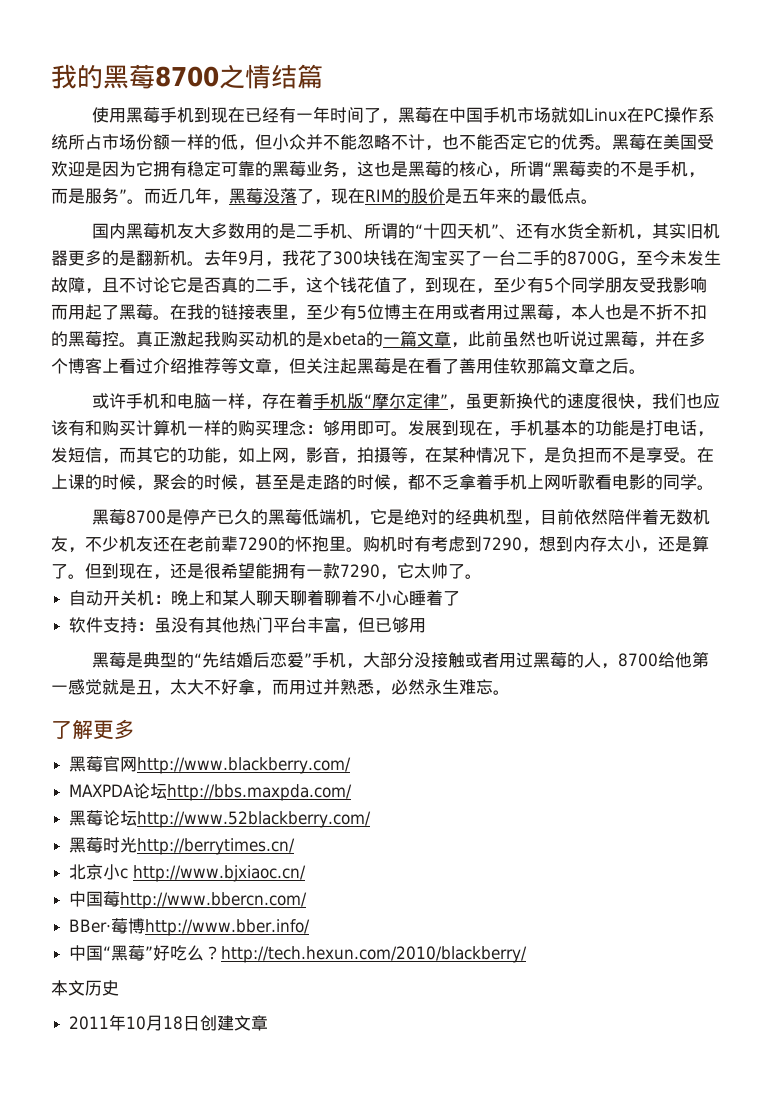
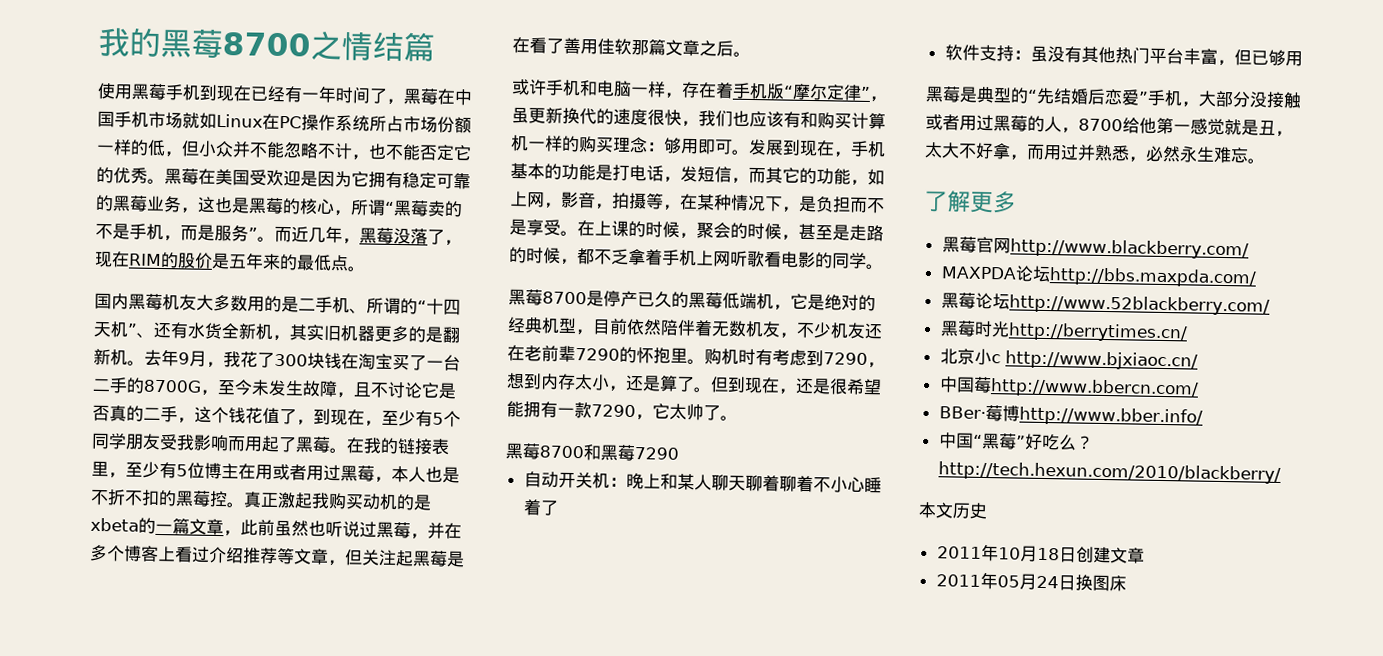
(482, 576) none -> [505,442,679,462] // 黑莓8700和黑莓7290
(269, 1023) none -> [935,571,1127,592] // 2011年05月24日换图床

